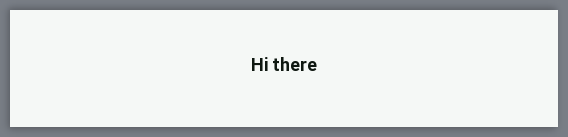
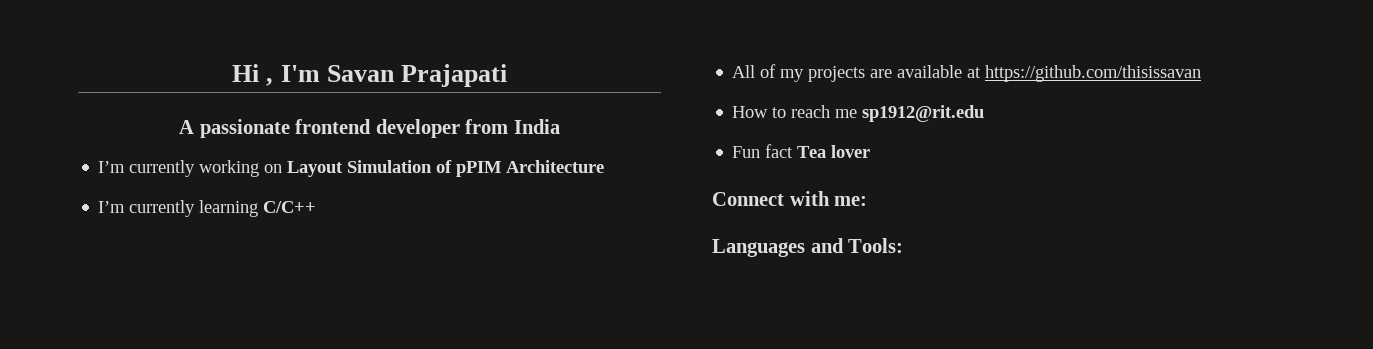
[272,57,318,71] there -> [266,64,507,87] [179,119,560,138] [98,160,605,177] [98,200,317,217] [732,64,1202,82] [732,105,985,122] [732,144,871,158] [712,191,868,206] [712,238,904,257] , I'm Savan Prajapati // A passionate frontend developer from India // I’m currently working on Layout Simulation of pPIM Architecture // I’m currently learning C/C++ // All of my projects are available at https://github.com/thisissavan // How to reach me sp1912@rit.edu // Fun fact Tea lover // Connect with me: // Languages and Tools:

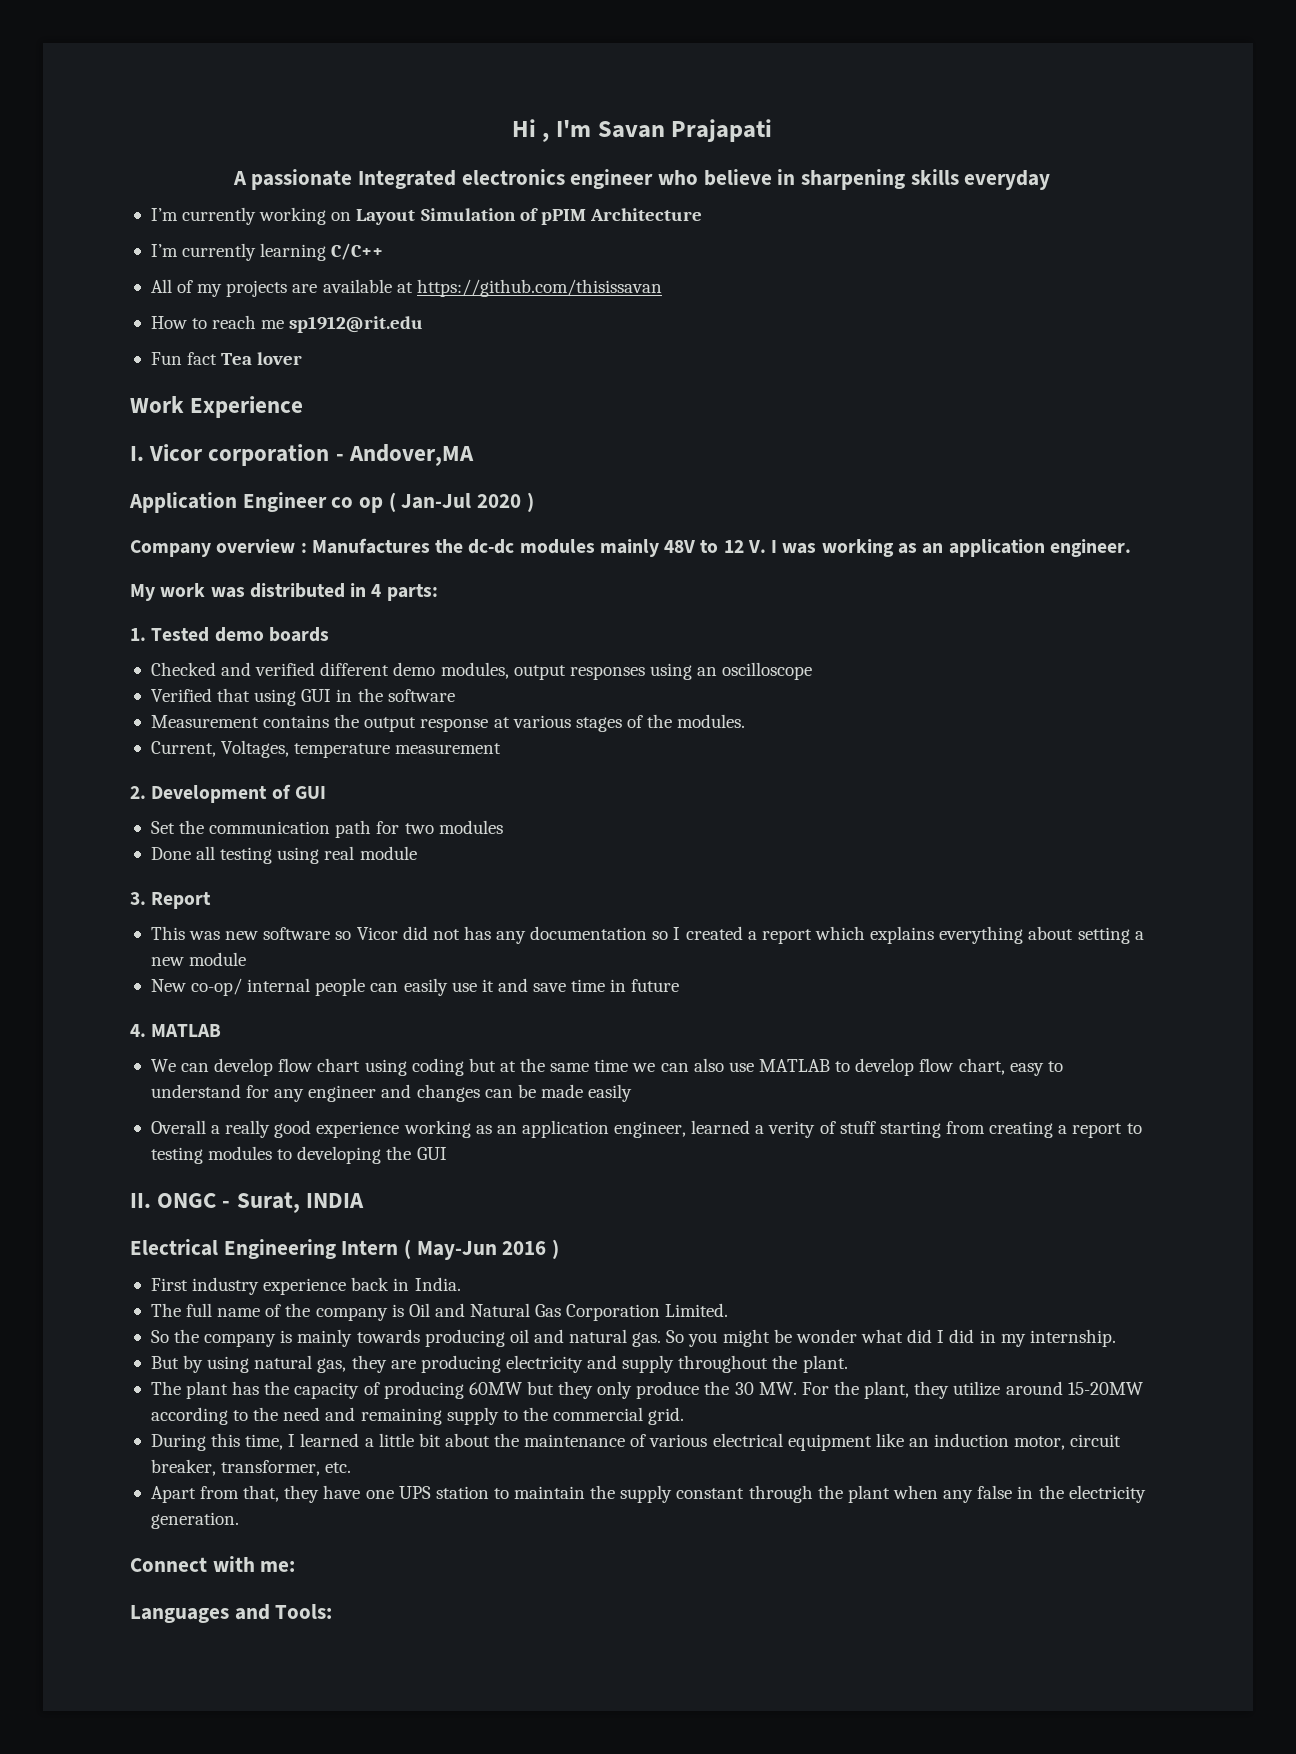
[295,119,560,138] frontend developer from India -> [357,169,1051,190] Integrated electronics engineer who believe in sharpening skills everyday
(871, 151) none -> [130,396,304,418] [130,444,474,466] [129,492,534,513] [130,538,1131,557] [130,583,438,601] [130,627,329,642] [150,662,813,680] [150,688,455,706] [150,714,746,732] [150,740,502,758] [130,784,326,803] [150,820,503,838] [150,846,417,864] [130,892,212,909] [150,926,1144,944] [150,952,247,966] [150,978,680,996] [130,1024,222,1037] [150,1058,1063,1076] [150,1084,633,1102] [150,1120,1142,1138] [150,1146,447,1164] [130,1192,364,1213] [130,1239,560,1260] [150,1277,461,1295] [150,1303,729,1321] [150,1329,1116,1347] [150,1355,848,1373] [150,1381,1143,1399] [150,1407,685,1425] [150,1433,1122,1451] [150,1459,352,1476] [150,1485,1146,1503] [150,1512,239,1529] // Work Experience // I. Vicor corporation - Andover,MA // Application Engineer co op ( Jan-Jul 2020 ) // Company overview : Manufactures the dc-dc modules mainly 48V to 12 V. I was working as an application engineer. // My work was distributed in 4 parts: // 1. Tested demo boards // Checked and verified different demo modules, output responses using an oscilloscope // Verified that using GUI in the software // Measurement contains the output response at various stages of the modules. // Current, Voltages, temperature measurement // 2. Development of GUI // Set the communication path for two modules // Done all testing using real module // 3. Report // This was new software so Vicor did not has any documentation so I created a report which explains everything about setting a new module // New co-op/ internal people can easily use it and save time in future // 4. MATLAB // We can develop flow chart using coding but at the same time we can also use MATLAB to develop flow chart, easy to understand for any engineer and changes can be made easily // Overall a really good experience working as an application engineer, learned a verity of stuff starting from creating a report to testing modules to developing the GUI // II. ONGC - Surat, INDIA // Electrical Engineering Intern ( May-Jun 2016 ) // First industry experience back in India. // The full name of the company is Oil and Natural Gas Corporation Limited. // So the company is mainly towards producing oil and natural gas. So you might be wonder what did I did in my internship. // But by using natural gas, they are producing electricity and supply throughout the plant. // The plant has the capacity of producing 60MW but they only produce the 30 MW. For the plant, they utilize around 15-20MW according to the need and remaining supply to the commercial grid. // During this time, I learned a little bit about the maintenance of various electrical equipment like an induction motor, circuit breaker, transformer, etc. // Apart from that, they have one UPS station to maintain the supply constant through the plant when any false in the electricity generation.

